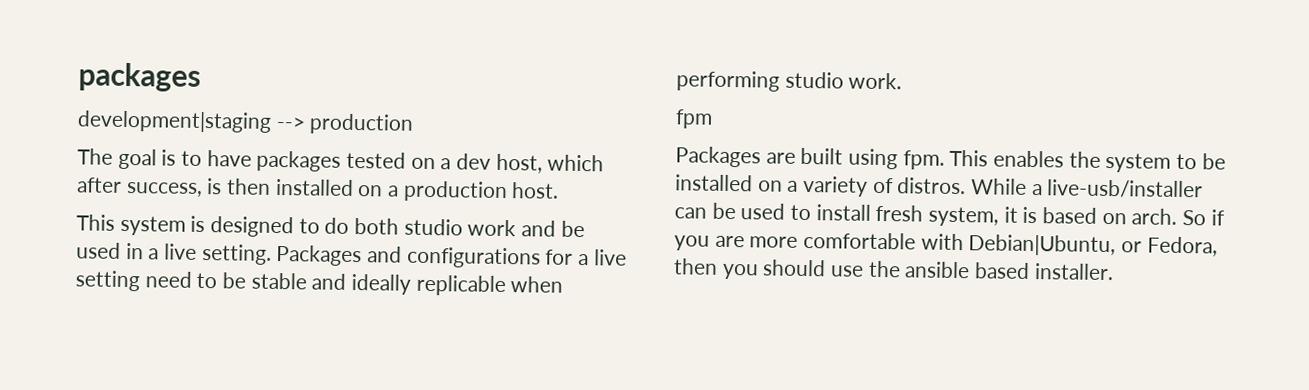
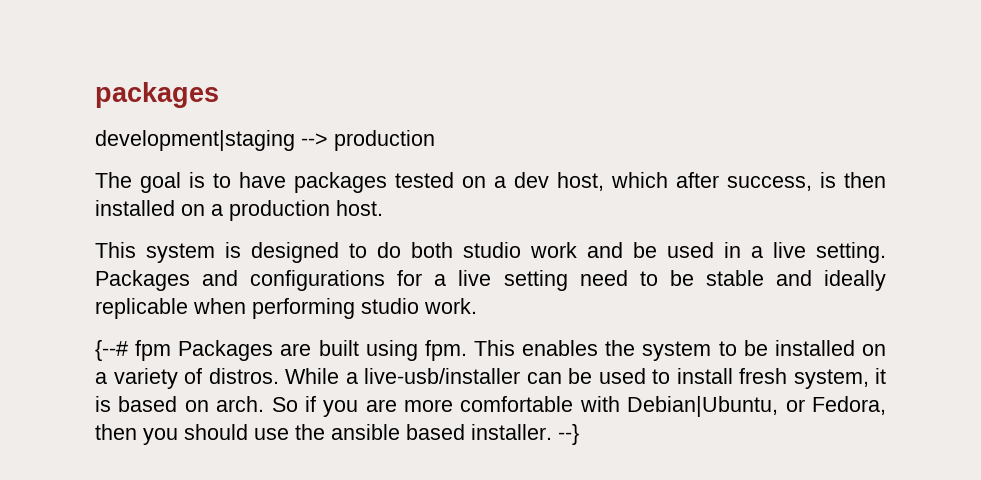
(903, 81) none -> [95,340,128,361] {--#
(713, 119) // -> (172, 350) none
(1114, 272) none -> [558,424,579,445] --}

